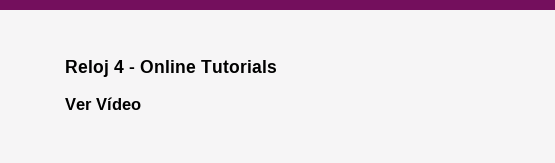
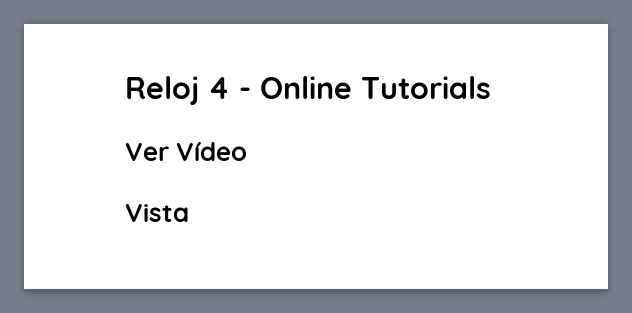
(141, 103) none -> [125,204,189,222] // Vista

